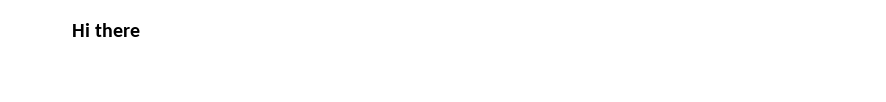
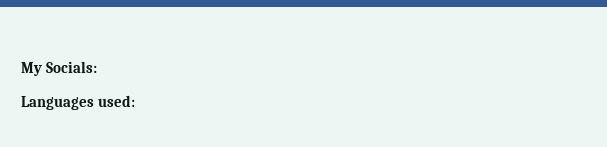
[72,23,141,37] Hi there -> [21,61,97,76] [21,95,135,110] My Socials: // Languages used:

